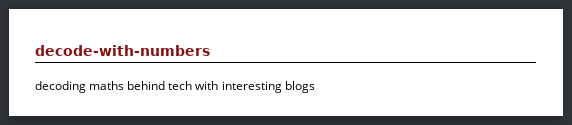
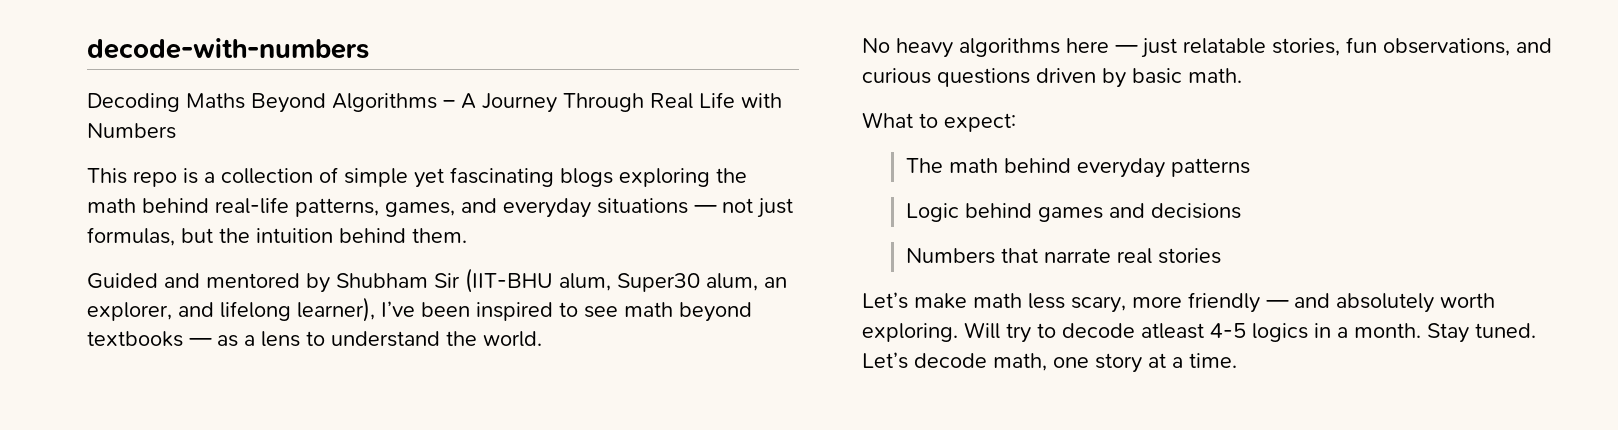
[35,81,315,93] decoding maths behind tech with interesting blogs -> [87,92,782,113] [87,123,176,139] [87,167,747,188] [87,197,793,218] [87,227,467,246] [87,268,787,293] [87,297,752,322] [87,331,542,347] [862,37,1552,58] [862,68,1242,88] [862,112,1016,132] [905,158,1250,178] [905,203,1241,222] [905,248,1221,264] [862,292,1495,313] [862,322,1536,343] [862,352,1237,373] Decoding Maths Beyond Algorithms – A Journey Through Real Life with Numbers // This repo is a collection of simple yet fascinating blogs exploring the math behind real-life patterns, games, and everyday situations — not just formulas, but the intuition behind them. // Guided and mentored by Shubham Sir (IIT-BHU alum, Super30 alum, an explorer, and lifelong learner), I’ve been inspired to see math beyond textbooks — as a lens to understand the world. // No heavy algorithms here — just relatable stories, fun observations, and curious questions driven by basic math. // What to expect: // The math behind everyday patterns // Logic behind games and decisions // Numbers that narrate real stories // Let’s make math less scary, more friendly — and absolutely worth exploring. Will try to decode atleast 4-5 logics in a month. Stay tuned. Let’s decode math, one story at a time.

